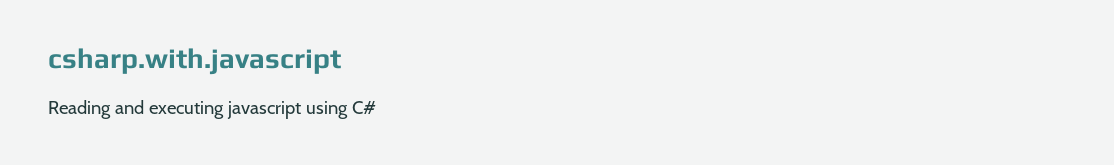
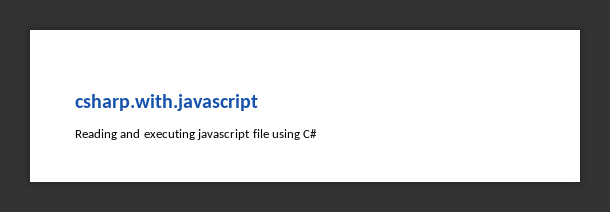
(301, 110) none -> [252,129,269,138] file

